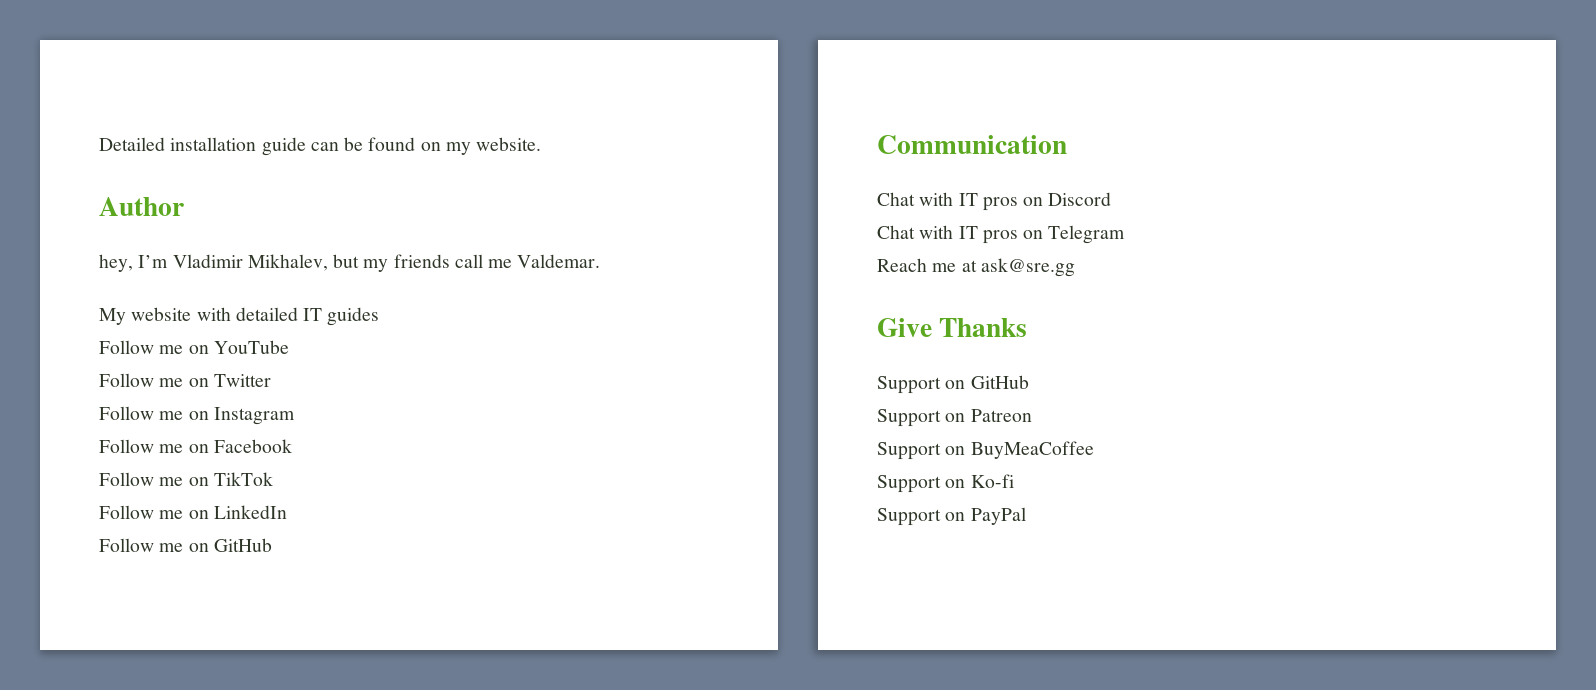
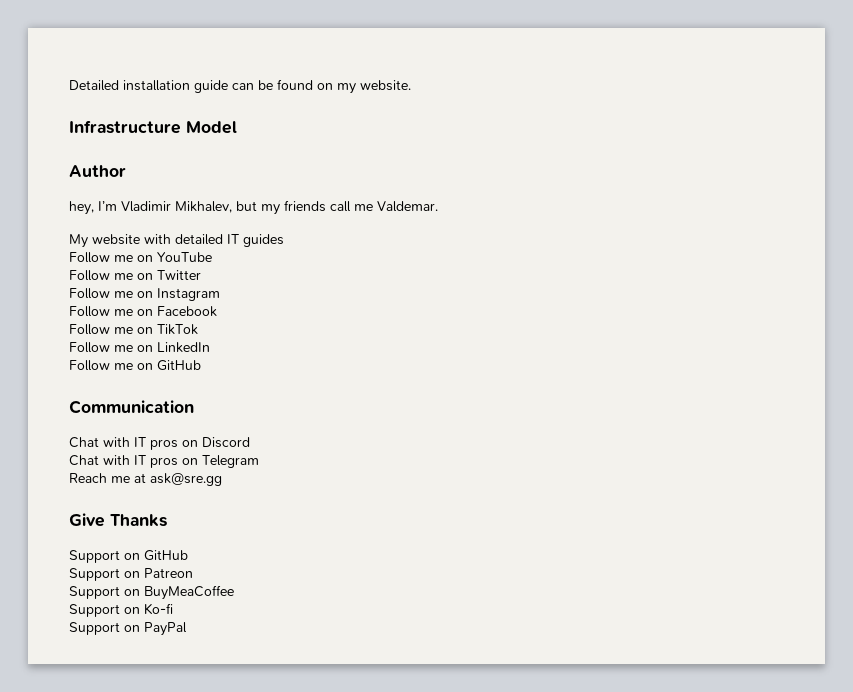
(542, 144) none -> [69,120,237,134] // Infrastructure Model

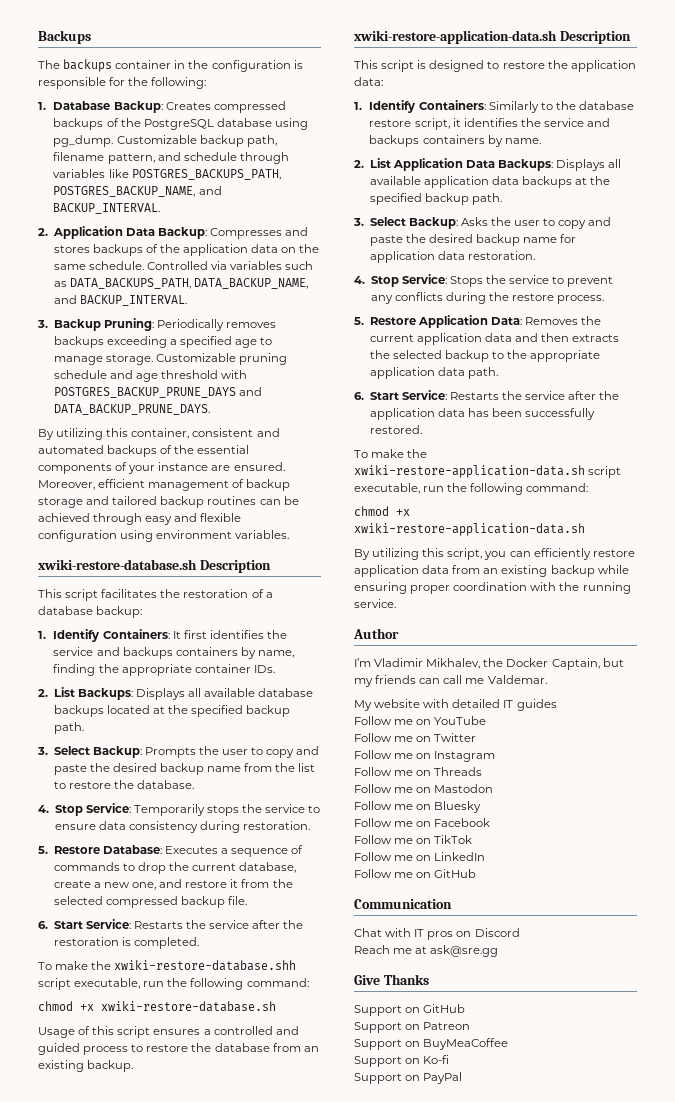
[69,79,411,94] [69,120,237,134] Detailed installation guide can be found on my website. // Infrastructure Model -> [38,30,91,44] [38,59,303,72] [38,77,207,89] [38,101,286,113] [53,118,308,130] [53,135,277,147] [53,152,289,164] [53,169,281,180] [53,186,222,197] [53,203,161,214] [38,226,309,239] [53,244,320,256] [53,261,314,270] [53,278,308,289] [53,295,187,306] [37,318,277,331] [53,336,273,348] [53,353,288,365] [53,370,248,382] [53,387,262,398] [53,404,210,415] [38,428,280,440] [38,445,250,457] [38,462,285,474] [38,479,291,491] [38,496,299,508] [38,513,242,525] [38,530,290,542] [38,559,271,573] [38,589,273,601] [38,606,143,618] [38,629,287,642] [53,647,294,659] [53,664,275,676] [38,687,314,700] [53,705,291,717] [53,722,84,734] [37,746,320,758] [53,763,316,775] [53,780,195,789] [38,803,321,816] [54,821,311,833] [38,845,304,857] [53,862,297,874] [53,879,293,890] [53,896,248,908] [38,919,304,929] [53,937,199,949] [38,960,297,971] [38,978,309,990] [38,1001,276,1012] [38,1026,299,1038] [38,1043,319,1055] [38,1060,134,1072] [354,30,631,44] [354,60,636,72] [354,77,383,86] [354,100,634,113] [369,118,611,130] [369,135,541,147] [354,158,622,171] [369,176,611,188] [369,193,502,205] [353,217,612,229] [369,234,577,246] [369,251,535,263] [354,274,614,287] [370,292,605,304] [354,315,602,328] [369,333,620,345] [369,350,601,362] [369,367,498,379] [354,390,620,400] [369,408,596,420] [369,425,422,434] [354,449,428,458] [354,465,622,478] [354,483,589,495] [354,506,410,516] [354,523,585,536] [354,548,635,560] [354,565,629,577] [354,582,631,594] [354,599,396,608] Backups // The backups container in the configuration is responsible for the following: // 1. Database Backup: Creates compressed backups of the PostgreSQL database using pg_dump. Customizable backup path, filename pattern, and schedule through variables like POSTGRES_BACKUPS_PATH, POSTGRES_BACKUP_NAME, and BACKUP_INTERVAL. // 2. Application Data Backup: Compresses and stores backups of the application data on the same schedule. Controlled via variables such as DATA_BACKUPS_PATH, DATA_BACKUP_NAME, and BACKUP_INTERVAL. // 3. Backup Pruning: Periodically removes backups exceeding a specified age to manage storage. Customizable pruning schedule and age threshold with POSTGRES_BACKUP_PRUNE_DAYS and DATA_BACKUP_PRUNE_DAYS. // By utilizing this container, consistent and automated backups of the essential components of your instance are ensured. Moreover, efficient management of backup storage and tailored backup routines can be achieved through easy and flexible configuration using environment variables. // xwiki-restore-database.sh Description // This script facilitates the restoration of a database backup: // 1. Identify Containers: It first identifies the service and backups containers by name, finding the appropriate container IDs. // 2. List Backups: Displays all available database backups located at the specified backup path. // 3. Select Backup: Prompts the user to copy and paste the desired backup name from the list to restore the database. // 4. Stop Service: Temporarily stops the service to ensure data consistency during restoration. // 5. Restore Database: Executes a sequence of commands to drop the current database, create a new one, and restore it from the selected compressed backup file. // 6. Start Service: Restarts the service after the restoration is completed. // To make the xwiki-restore-database.shh script executable, run the following command: // chmod +x xwiki-restore-database.sh // Usage of this script ensures a controlled and guided process to restore the database from an existing backup. // xwiki-restore-application-data.sh Description // This script is designed to restore the application data: // 1. Identify Containers: Similarly to the database restore script, it identifies the service and backups containers by name. // 2. List Application Data Backups: Displays all available application data backups at the specified backup path. // 3. Select Backup: Asks the user to copy and paste the desired backup name for application data restoration. // 4. Stop Service: Stops the service to prevent any conflicts during the restore process. // 5. Restore Application Data: Removes the current application data and then extracts the selected backup to the appropriate application data path. // 6. Start Service: Restarts the service after the application data has been successfully restored. // To make the xwiki-restore-application-data.sh script executable, run the following command: // chmod +x xwiki-restore-application-data.sh // By utilizing this script, you can efficiently restore application data from an existing backup while ensuring proper coordination with the running service.
[69,201,94,215] hey, -> (399, 633) none
(232, 207) none -> [483,658,600,670] the Docker Captain,
(326, 206) none -> [419,678,441,684] can
(220, 294) none -> [354,767,483,776] [354,784,494,793] [354,801,482,813] // Follow me on Threads // Follow me on Mastodon // Follow me on Bluesky
[69,455,259,468] // Chat with IT pros on Telegram -> (520, 932) none

